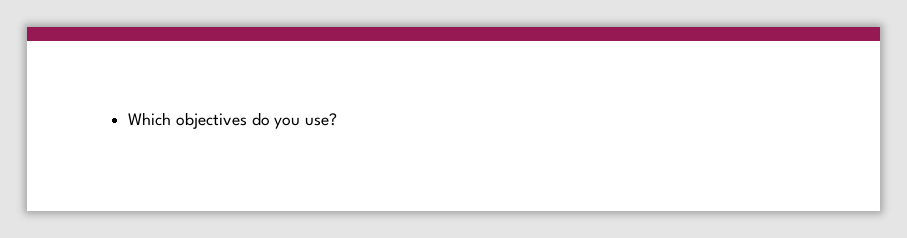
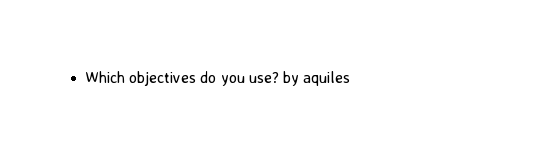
(338, 119) none -> [282,71,351,86] by aquiles

